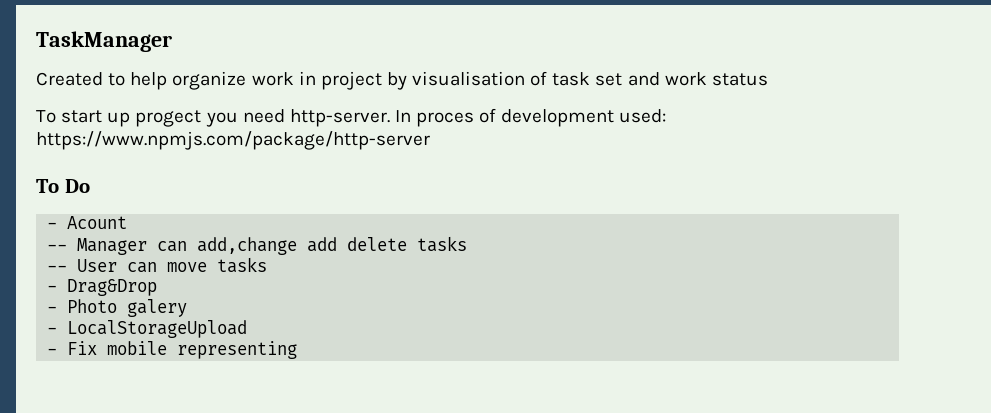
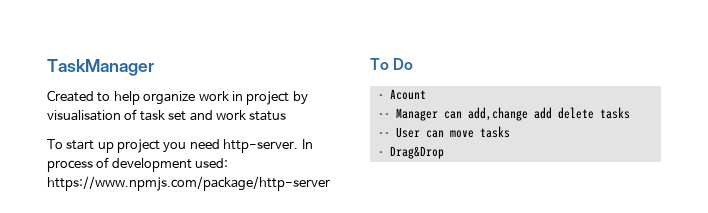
[135,110,202,127] progect -> [117,139,161,153] project
[416,112,475,127] proces -> [47,160,93,172] process
[47,299,188,317] [47,320,248,338] [47,341,298,359] // - Photo galery // - LocalStorageUpload // - Fix mobile representing -> (444, 152) none

